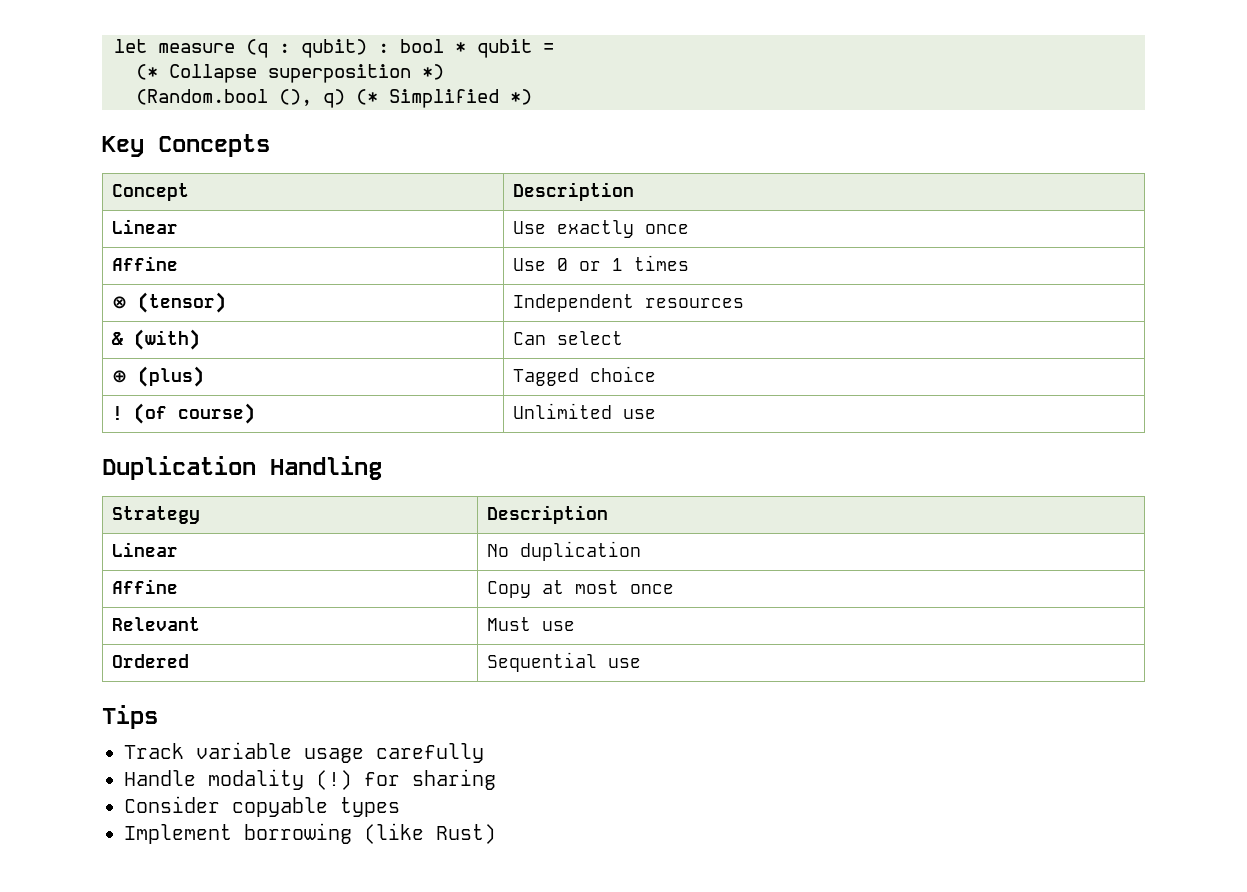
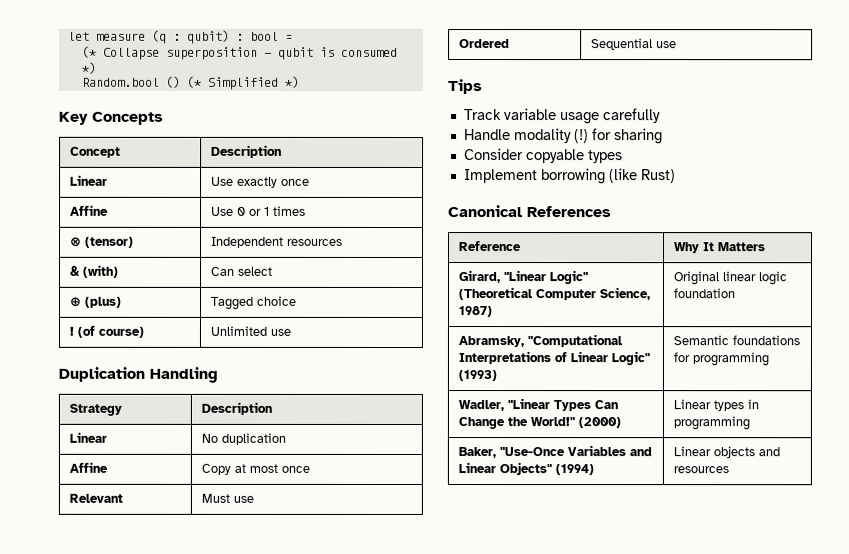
[455,39,532,58] * qubit -> (279, 36) none
[422,64,444,80] [136,89,345,108] *) // (Random.bool (), q) -> [263,46,398,60] [81,61,97,74] [81,75,181,88] - qubit is consumed *) // Random.bool ()
(496, 834) none -> [448,205,612,218] [459,241,523,252] [674,242,767,254] [458,270,590,285] [458,287,651,301] [458,306,493,318] [673,271,789,286] [673,288,736,299] [458,334,624,348] [458,351,651,366] [458,370,498,382] [673,335,801,346] [673,352,770,367] [458,398,619,412] [458,417,622,430] [673,399,760,412] [673,416,751,431] [458,445,653,459] [458,462,595,476] [673,446,781,459] [673,466,730,474] // Canonical References // Reference | Why It Matters // Girard, "Linear Logic" (Theoretical Computer Science, 1987) | Original linear logic foundation // Abramsky, "Computational Interpretations of Linear Logic" (1993) | Semantic foundations for programming // Wadler, "Linear Types Can Change the World!" (2000) | Linear types in programming // Baker, "Use-Once Variables and Linear Objects" (1994) | Linear objects and resources

